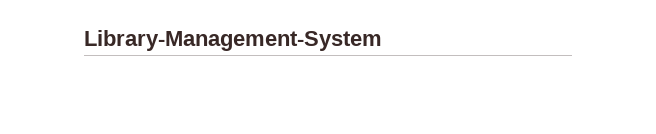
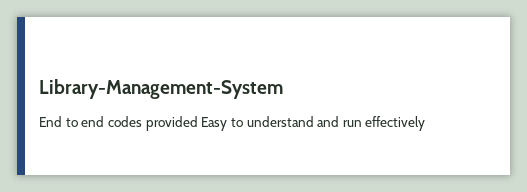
(382, 40) none -> [39,116,426,131] // End to end codes provided Easy to understand and run effectively

